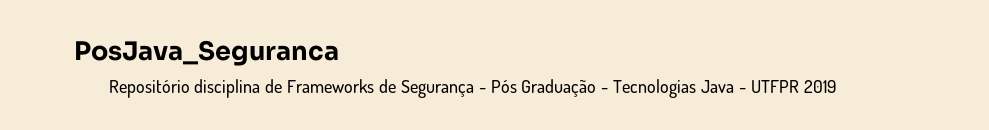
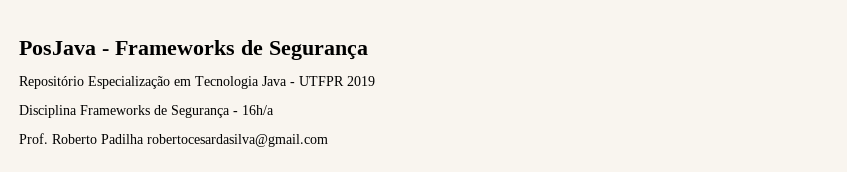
[74,40,339,66] [108,79,836,98] PosJava_Seguranca // Repositório disciplina de Frameworks de Segurança - Pós Graduação - Tecnologias Java - UTFPR 2019 -> [19,40,368,60] [19,76,375,89] [19,105,274,118] [19,133,328,147] PosJava - Frameworks de Segurança // Repositório Especialização em Tecnologia Java - UTFPR 2019 // Disciplina Frameworks de Segurança - 16h/a // Prof. Roberto Padilha robertocesardasilva@gmail.com

